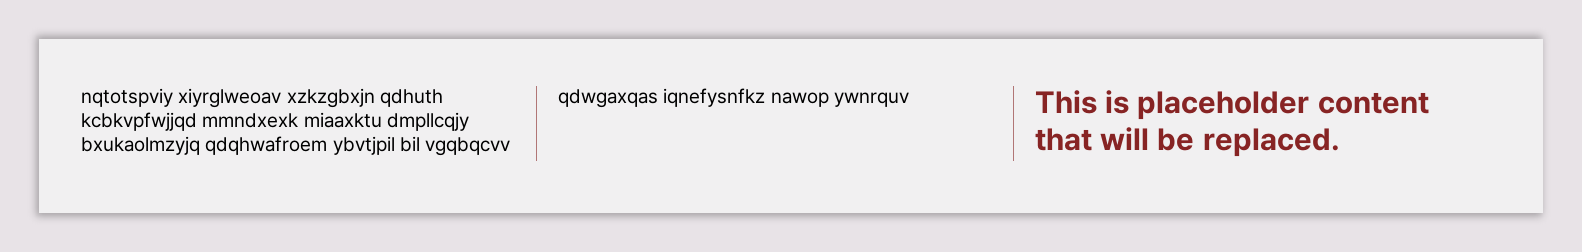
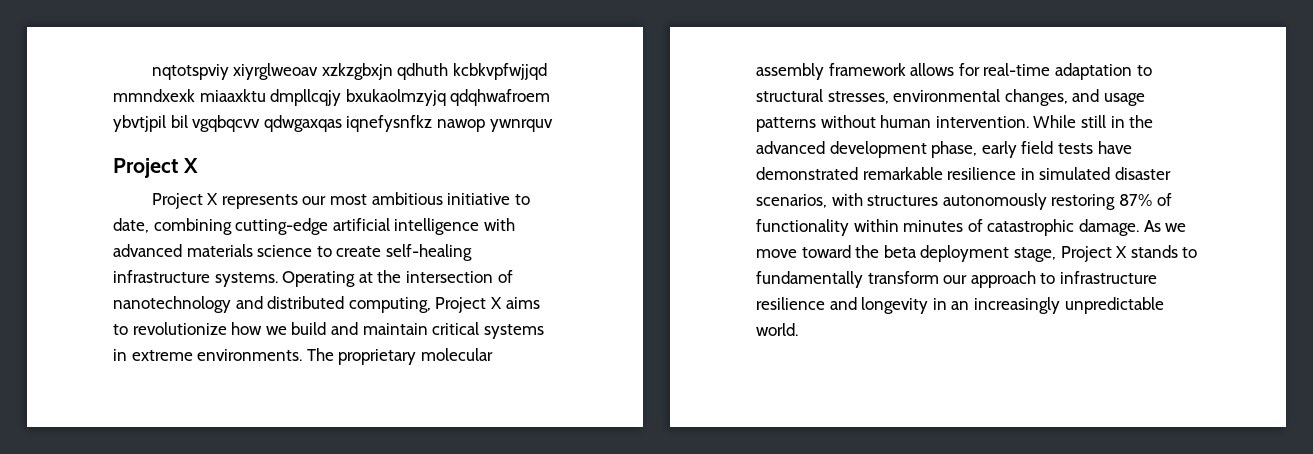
[1035,90,1429,120] [1035,127,1340,157] This is placeholder content that will be replaced. -> [113,158,198,178] [151,192,530,209] [113,218,515,235] [113,244,472,261] [113,270,513,287] [113,296,540,313] [113,322,544,339] [113,348,493,365] [756,63,1152,80] [756,89,1145,106] [756,115,1154,132] [756,141,1132,158] [756,167,1171,180] [756,193,1172,210] [756,219,1187,236] [756,245,1198,262] [756,271,1157,288] [756,297,1164,314] [756,323,798,336] Project X // Project X represents our most ambitious initiative to date, combining cutting-edge artificial intelligence with advanced materials science to create self-healing infrastructure systems. Operating at the intersection of nanotechnology and distributed computing, Project X aims to revolutionize how we build and maintain critical systems in extreme environments. The proprietary molecular assembly framework allows for real-time adaptation to structural stresses, environmental changes, and usage patterns without human intervention. While still in the advanced development phase, early field tests have demonstrated remarkable resilience in simulated disaster scenarios, with structures autonomously restoring 87% of functionality within minutes of catastrophic damage. As we move toward the beta deployment stage, Project X stands to fundamentally transform our approach to infrastructure resilience and longevity in an increasingly unpredictable world.

